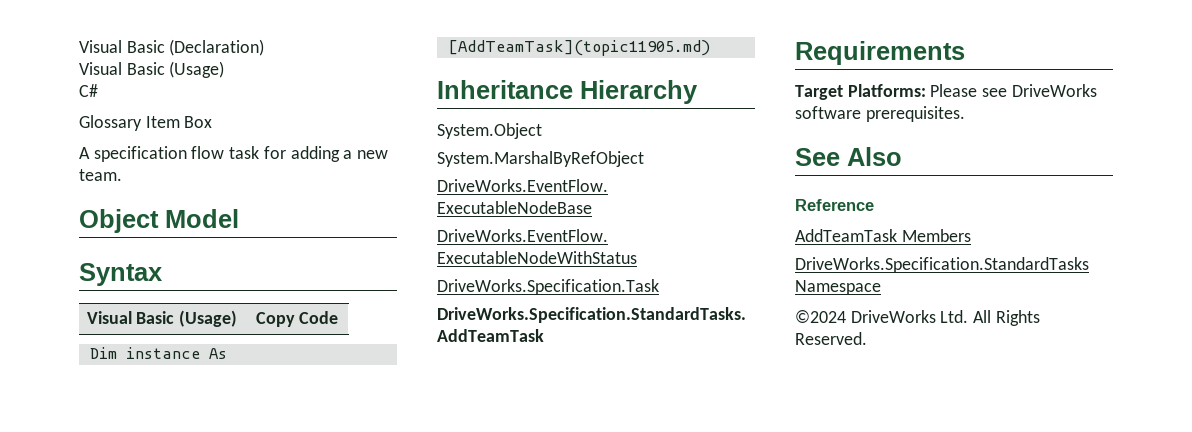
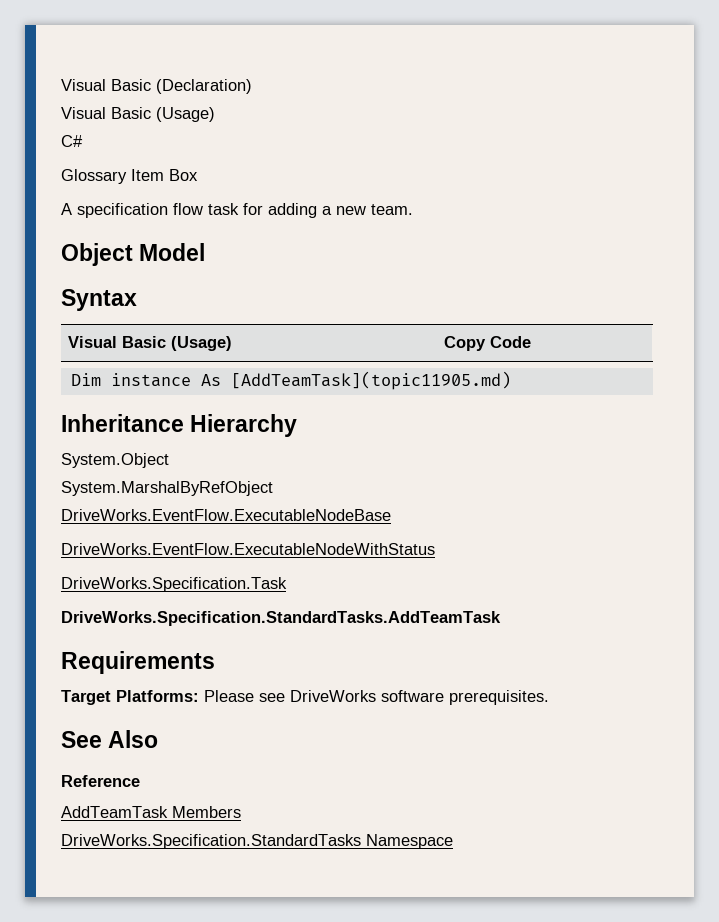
[795,310,1040,326] [795,332,867,345] // ©2024 DriveWorks Ltd. All Rights Reserved. -> (453, 841) none

